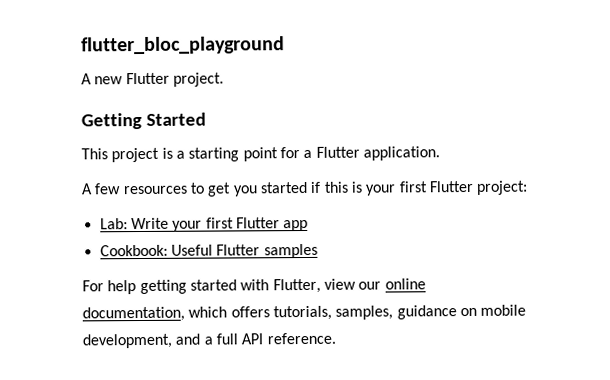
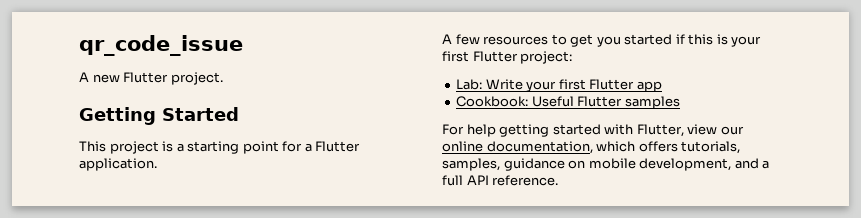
[81,36,285,55] flutter_bloc_playground -> [79,35,243,56] qr_code_issue

